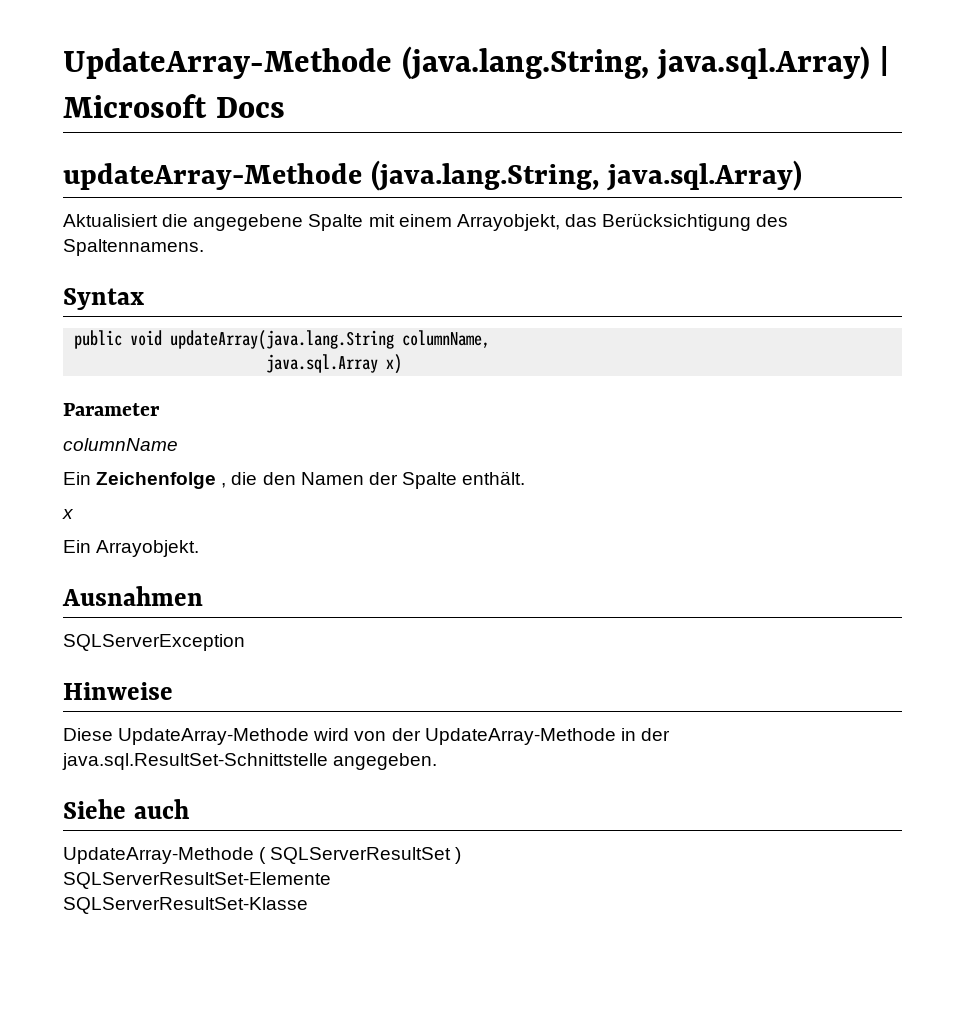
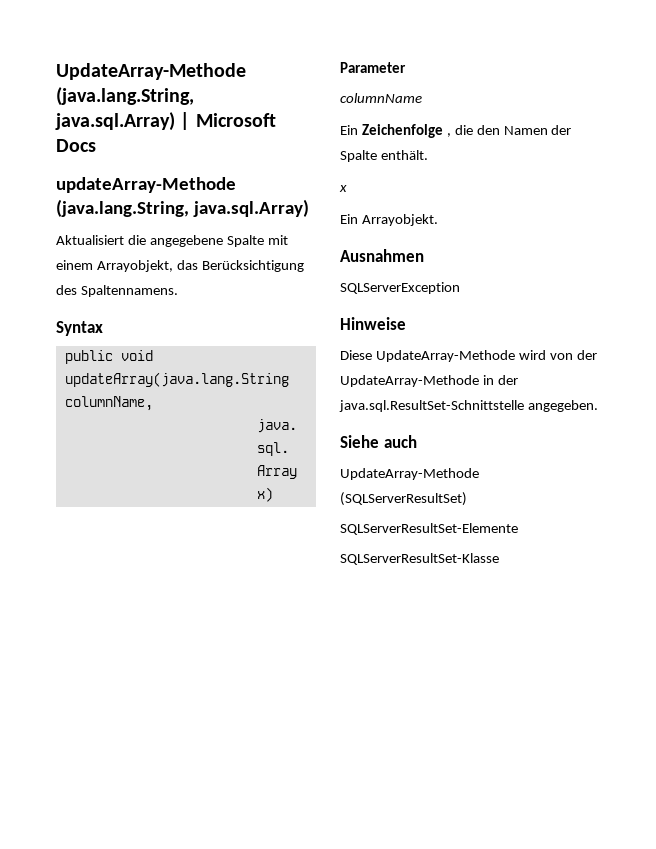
[259,847,462,864] ( SQLServerResultSet ) -> [340,492,467,506] (SQLServerResultSet)

